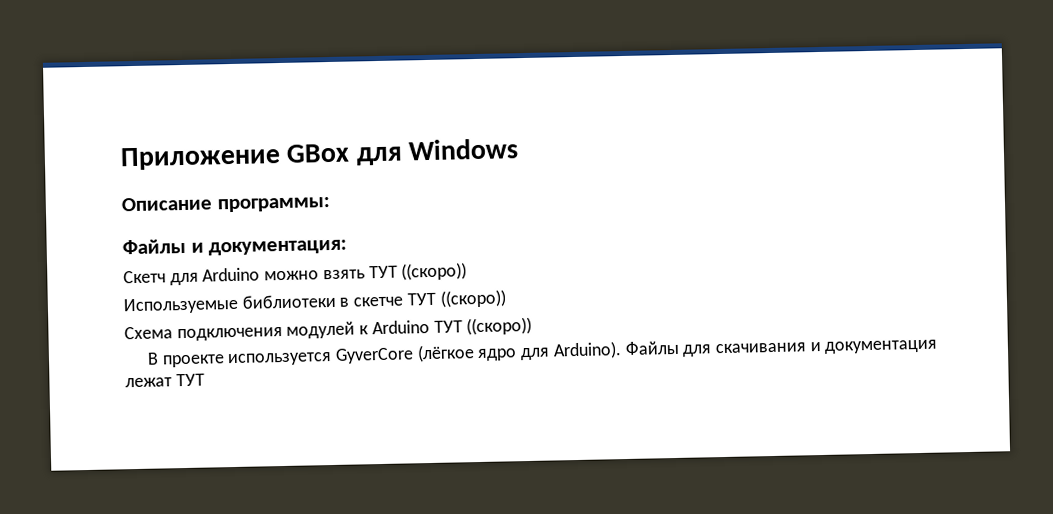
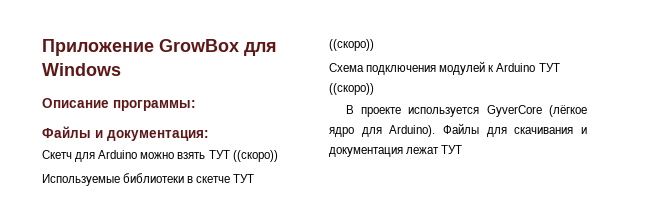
[286,143,351,163] GBox -> [159,39,239,52] GrowBox

